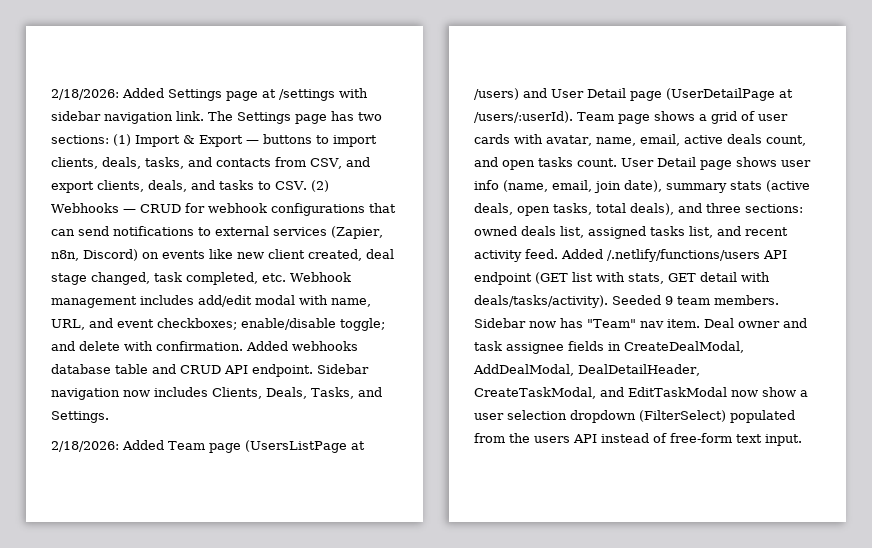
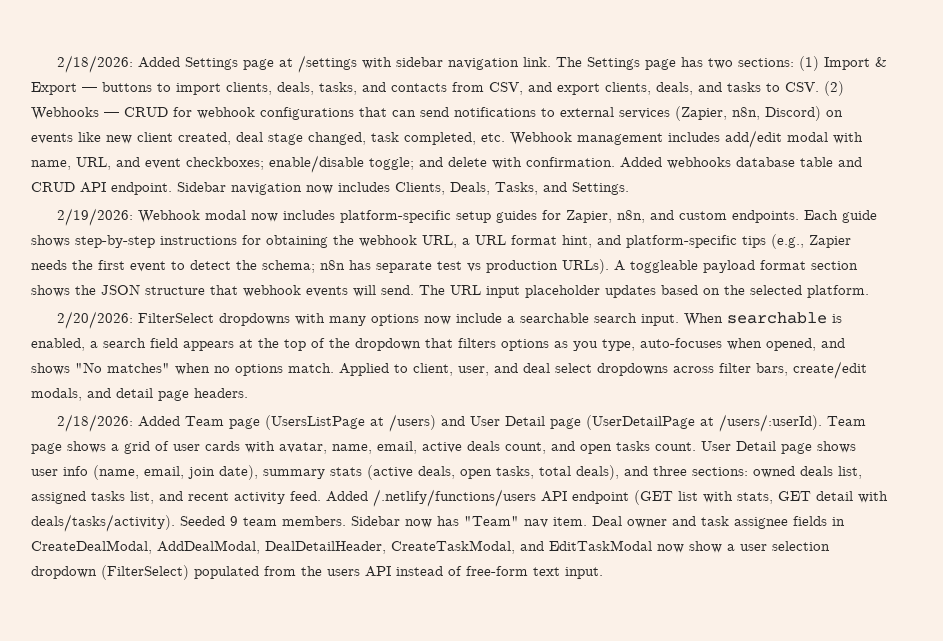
(109, 417) none -> [56,208,877,226] [31,234,851,249] [31,259,858,274] [31,284,869,298] [56,311,842,329] [31,338,845,351] [31,361,867,379] [31,388,248,401] // 2/19/2026: Webhook modal now includes platform-specific setup guides for Zapier, n8n, and custom endpoints. Each guide shows step-by-step instructions for obtaining the webhook URL, a URL format hint, and platform-specific tips (e.g., Zapier needs the first event to detect the schema; n8n has separate test vs production URLs). A toggleable payload format section shows the JSON structure that webhook events will send. The URL input placeholder updates based on the selected platform. // 2/20/2026: FilterSelect dropdowns with many options now include a searchable search input. When searchable is enabled, a search field appears at the top of the dropdown that filters options as you type, auto-focuses when opened, and shows "No matches" when no options match. Applied to client, user, and deal select dropdowns across filter bars, create/edit modals, and detail page headers.

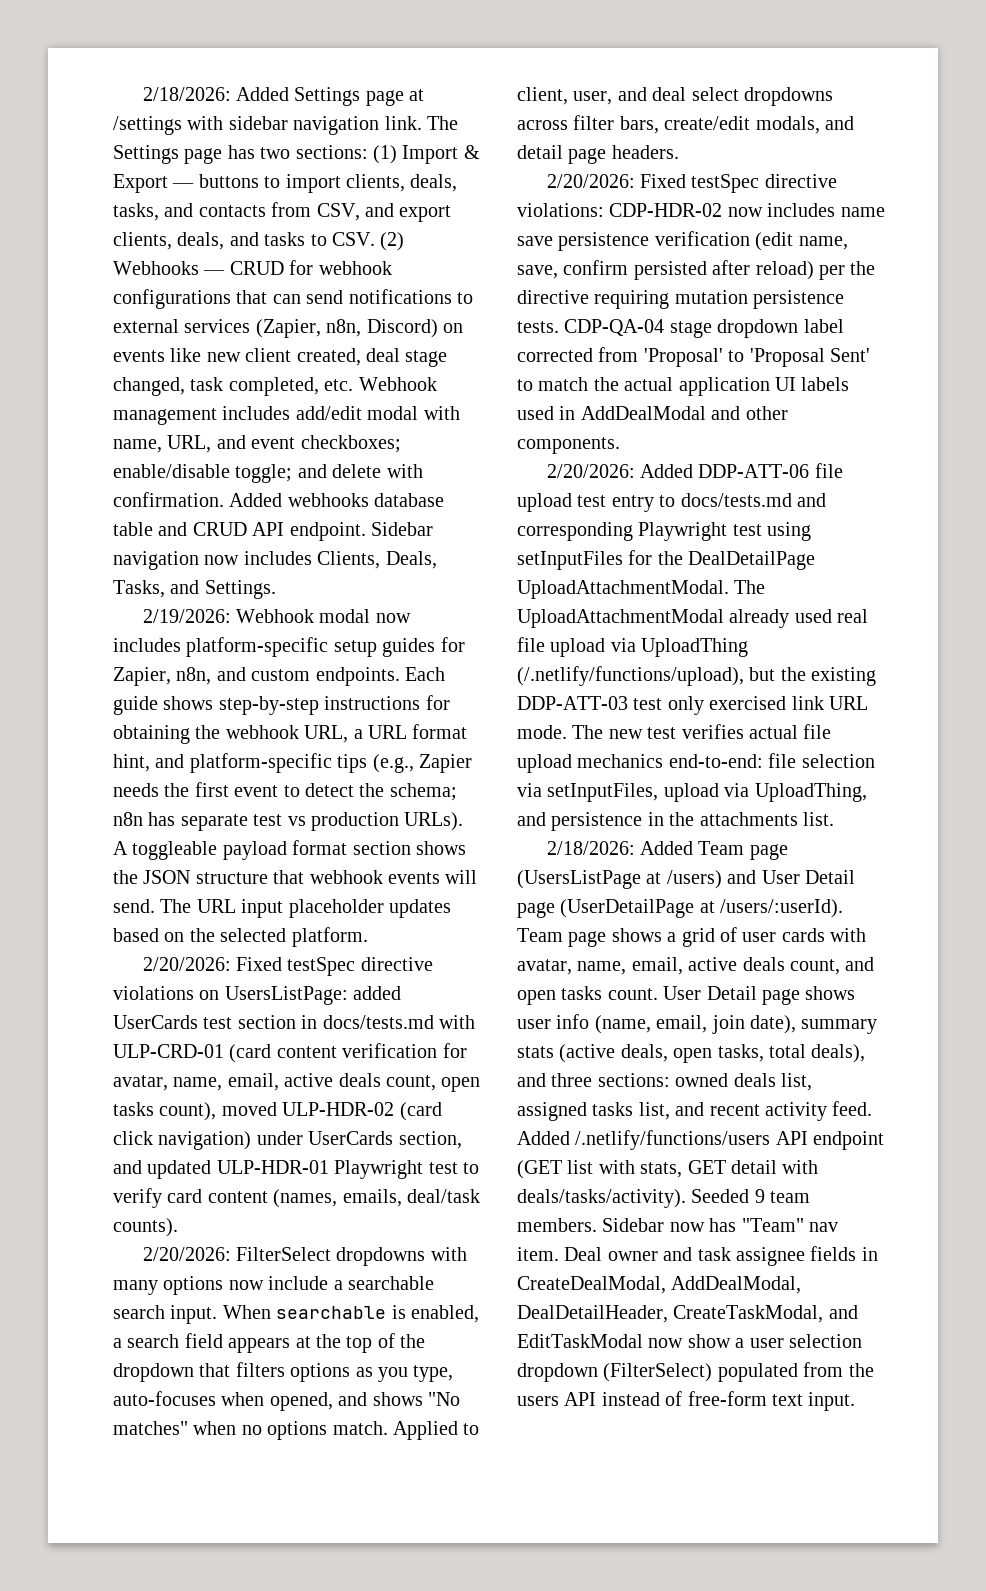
(869, 291) none -> [142,957,433,976] [113,986,402,1005] [113,1015,475,1029] [113,1043,467,1063] [113,1073,481,1092] [113,1102,442,1121] [113,1131,462,1150] [113,1160,479,1179] [113,1188,480,1208] [113,1218,178,1237] // 2/20/2026: Fixed testSpec directive violations on UsersListPage: added UserCards test section in docs/tests.md with ULP-CRD-01 (card content verification for avatar, name, email, active deals count, open tasks count), moved ULP-HDR-02 (card click navigation) under UserCards section, and updated ULP-HDR-01 Playwright test to verify card content (names, emails, deal/task counts).
(248, 393) none -> [546,174,837,193] [517,203,885,217] [517,231,848,251] [517,260,876,280] [517,290,845,309] [517,319,844,338] [517,347,870,367] [517,377,850,396] [517,406,788,420] [517,437,620,454] [546,463,843,478] [517,493,826,512] [517,522,812,541] [517,550,816,570] [517,580,766,599] [517,609,869,628] [517,637,749,657] [517,666,877,686] [517,696,868,715] [517,724,832,739] [517,753,875,773] [517,783,867,802] [517,812,834,831] // 2/20/2026: Fixed testSpec directive violations: CDP-HDR-02 now includes name save persistence verification (edit name, save, confirm persisted after reload) per the directive requiring mutation persistence tests. CDP-QA-04 stage dropdown label corrected from 'Proposal' to 'Proposal Sent' to match the actual application UI labels used in AddDealModal and other components. // 2/20/2026: Added DDP-ATT-06 file upload test entry to docs/tests.md and corresponding Playwright test using setInputFiles for the DealDetailPage UploadAttachmentModal. The UploadAttachmentModal already used real file upload via UploadThing (/.netlify/functions/upload), but the existing DDP-ATT-03 test only exercised link URL mode. The new test verifies actual file upload mechanics end-to-end: file selection via setInputFiles, upload via UploadThing, and persistence in the attachments list.

